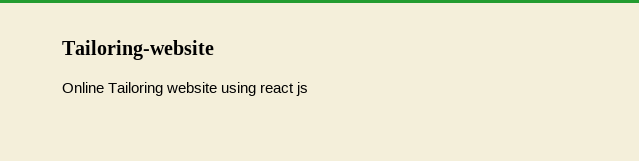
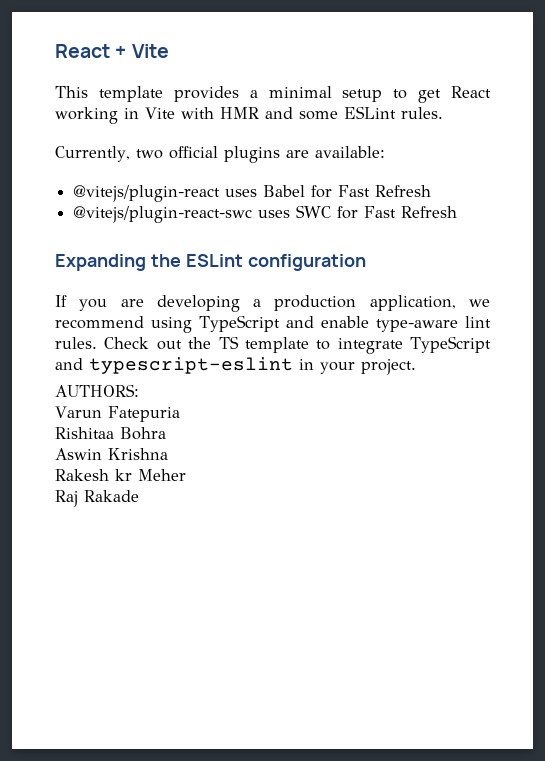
[62,40,214,60] [62,82,309,96] Tailoring-website // Online Tailoring website using react js -> [55,44,169,58] [55,86,491,103] [55,106,443,124] [55,146,385,163] [73,185,432,202] [73,205,458,223] [55,254,366,271] [55,295,490,312] [55,315,492,333] [55,336,492,354] [55,357,416,375] [55,384,139,397] [55,406,180,422] [55,427,166,440] [55,448,168,460] [55,469,186,481] [55,490,139,507] React + Vite // This template provides a minimal setup to get React working in Vite with HMR and some ESLint rules. // Currently, two official plugins are available: // @vitejs/plugin-react uses Babel for Fast Refresh // @vitejs/plugin-react-swc uses SWC for Fast Refresh // Expanding the ESLint configuration // If you are developing a production application, we recommend using TypeScript and enable type-aware lint rules. Check out the TS template to integrate TypeScript and typescript-eslint in your project. // AUTHORS: // Varun Fatepuria // Rishitaa Bohra // Aswin Krishna // Rakesh kr Meher // Raj Rakade

